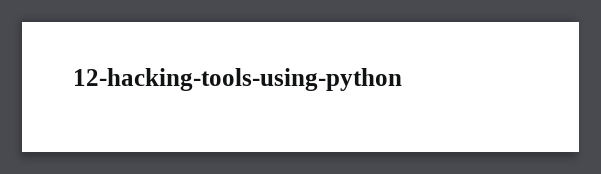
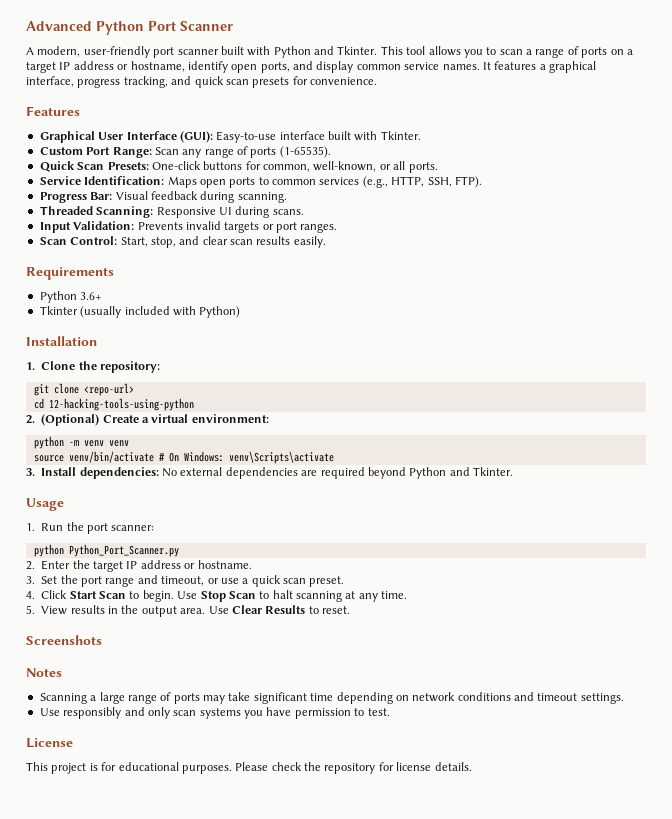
[73,68,402,91] 12-hacking-tools-using-python -> [26,21,233,35] [26,46,633,58] [26,61,596,73] [26,76,377,88] [26,106,80,116] [39,131,421,143] [39,146,331,158] [39,161,438,173] [39,176,482,188] [39,191,287,203] [39,206,304,218] [39,221,338,233] [39,236,326,248] [26,267,114,280] [39,291,103,303] [39,306,241,318] [26,336,97,346] [26,361,160,373] [33,383,134,396] [33,398,194,411] [26,414,269,426] [33,436,129,449] [33,451,334,464] [26,467,513,479] [26,498,64,511] [26,522,155,534] [33,544,179,557] [26,560,252,572] [26,575,345,587] [26,590,408,602] [26,605,350,617] [26,635,102,645] [26,668,62,677] [39,692,624,704] [39,707,390,719] [26,738,73,748] [26,762,472,774] Advanced Python Port Scanner // A modern, user-friendly port scanner built with Python and Tkinter. This tool allows you to scan a range of ports on a target IP address or hostname, identify open ports, and display common service names. It features a graphical interface, progress tracking, and quick scan presets for convenience. // Features // Graphical User Interface (GUI): Easy-to-use interface built with Tkinter. // Custom Port Range: Scan any range of ports (1-65535). // Quick Scan Presets: One-click buttons for common, well-known, or all ports. // Service Identification: Maps open ports to common services (e.g., HTTP, SSH, FTP). // Progress Bar: Visual feedback during scanning. // Threaded Scanning: Responsive UI during scans. // Input Validation: Prevents invalid targets or port ranges. // Scan Control: Start, stop, and clear scan results easily. // Requirements // Python 3.6+ // Tkinter (usually included with Python) // Installation // 1. Clone the repository: // git clone <repo-url> // cd 12-hacking-tools-using-python // 2. (Optional) Create a virtual environment: // python -m venv venv // source venv/bin/activate # On Windows: venv\Scripts\activate // 3. Install dependencies: No external dependencies are required beyond Python and Tkinter. // Usage // 1. Run the port scanner: // python Python_Port_Scanner.py // 2. Enter the target IP address or hostname. // 3. Set the port range and timeout, or use a quick scan preset. // 4. Click Start Scan to begin. Use Stop Scan to halt scanning at any time. // 5. View results in the output area. Use Clear Results to reset. // Screenshots // Notes // Scanning a large range of ports may take significant time depending on network conditions and timeout settings. // Use responsibly and only scan systems you have permission to test. // License // This project is for educational purposes. Please check the repository for license details.

